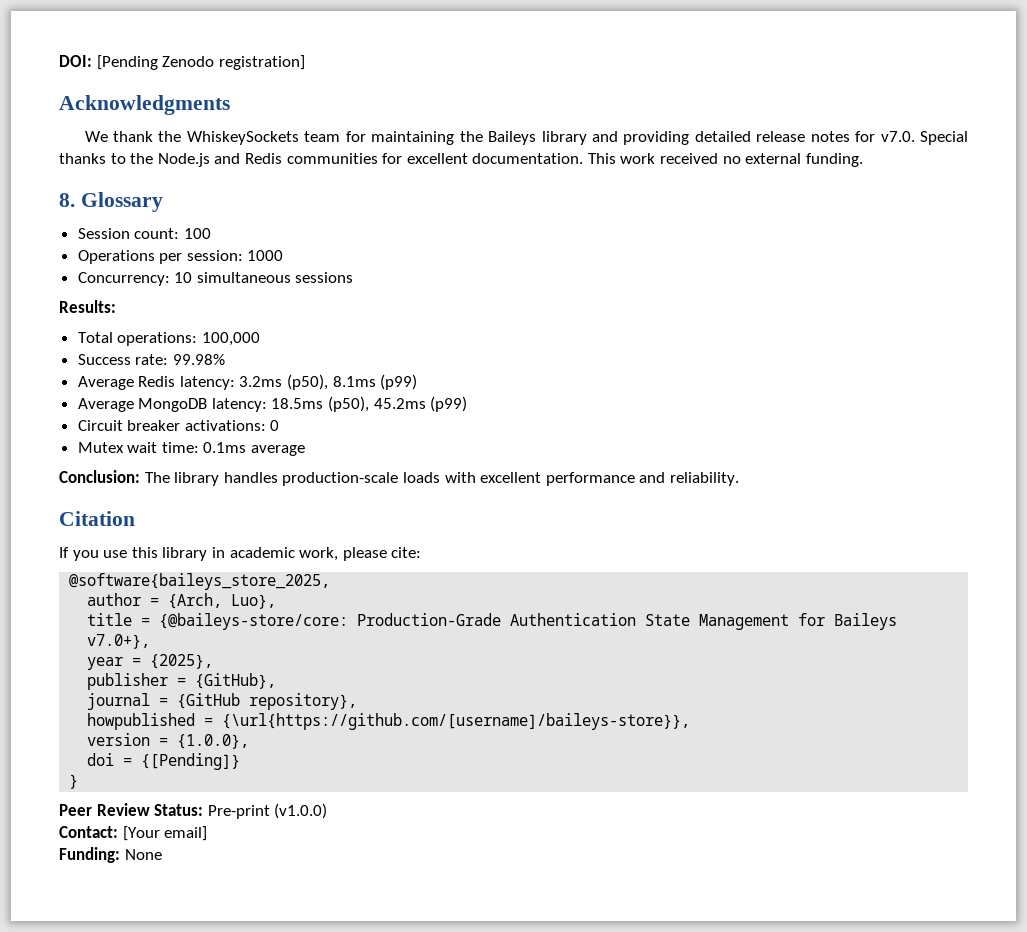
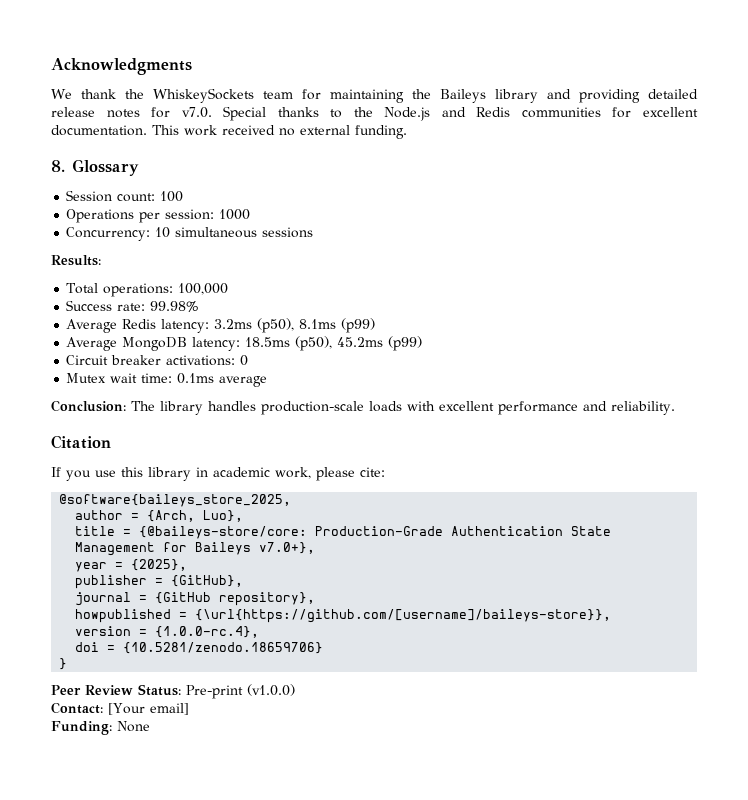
[59,55,305,70] DOI: [Pending Zenodo registration] // -> (51, 66) none
[177,734,250,749] {1.0.0}, -> [155,626,260,638] {1.0.0-rc.4},
[141,753,241,770] {[Pending]} -> [123,642,324,654] {10.5281/zenodo.18659706}

